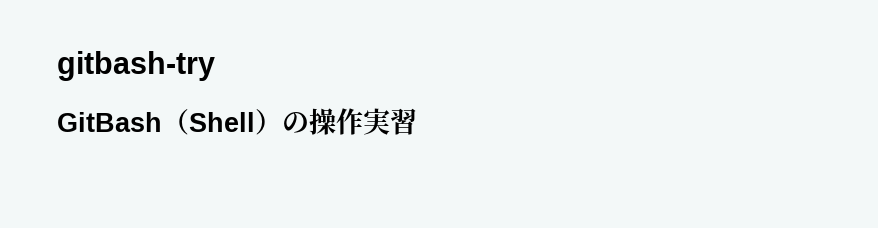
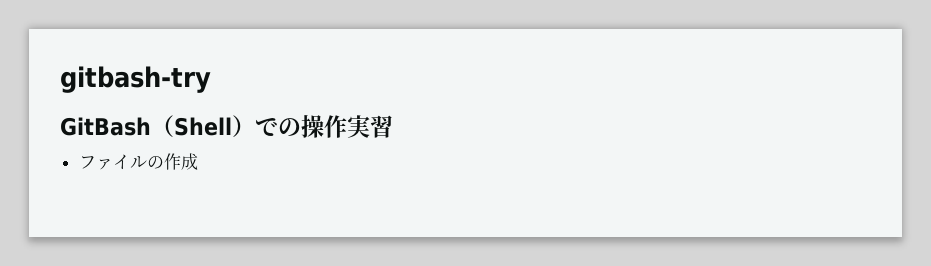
(282, 122) none -> [255,118,278,136] で
(417, 121) none -> [78,153,198,170] // ファイルの作成

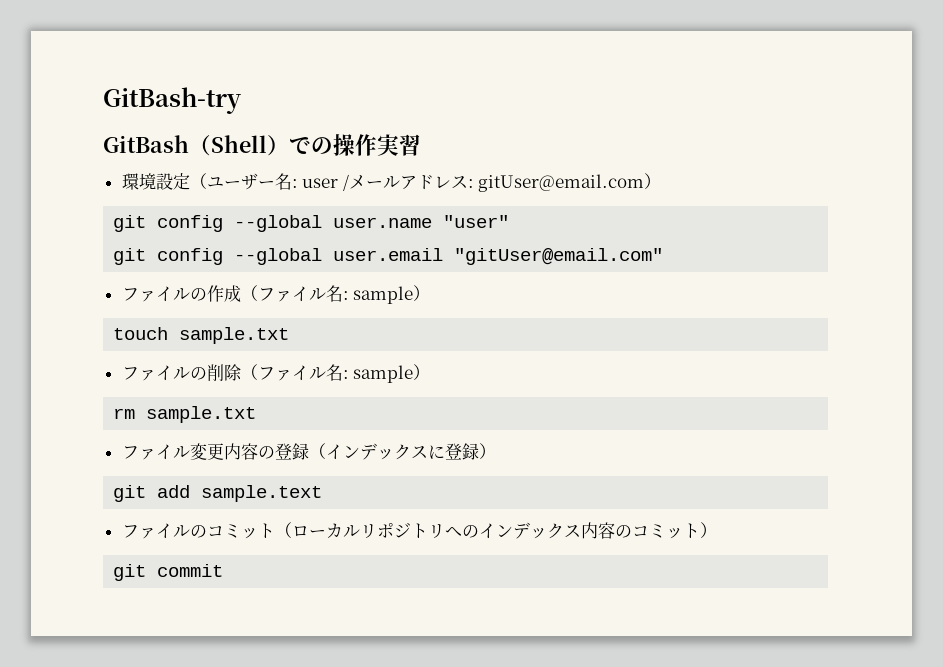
[60,66,211,93] gitbash-try -> [103,87,241,114] GitBash-try
[78,153,198,170] ファイルの作成 -> [121,173,662,192] [113,215,510,232] [113,248,664,265] [121,285,431,304] [113,327,290,344] [121,364,431,383] [113,406,257,423] [121,443,496,460] [113,485,323,502] [121,522,717,539] [113,564,224,581] 環境設定（ユーザー名: user /メールアドレス: gitUser@email.com） // git config --global user.name "user" // git config --global user.email "gitUser@email.com" // ファイルの作成（ファイル名: sample） // touch sample.txt // ファイルの削除（ファイル名: sample） // rm sample.txt // ファイル変更内容の登録（インデックスに登録） // git add sample.text // ファイルのコミット（ローカルリポジトリへのインデックス内容のコミット） // git commit

